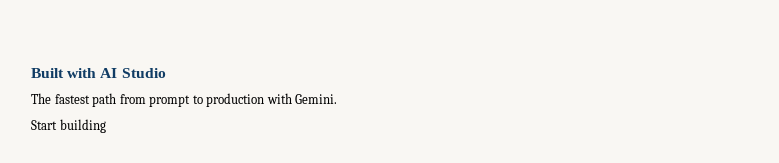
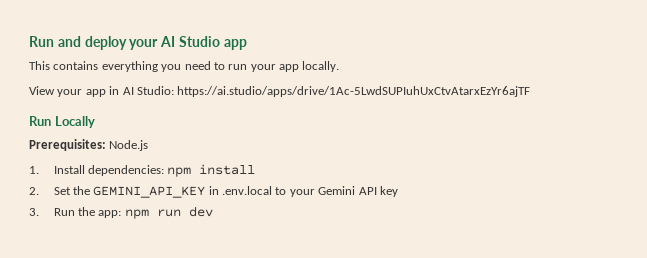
[31,68,166,78] [31,93,338,107] [31,119,106,133] Built with AI Studio // The fastest path from prompt to production with Gemini. // Start building -> [29,36,247,50] [29,61,340,72] [29,86,531,97] [29,116,95,128] [29,139,149,151] [29,164,256,177] [29,186,398,198] [29,206,213,219] Run and deploy your AI Studio app // This contains everything you need to run your app locally. // View your app in AI Studio: https://ai.studio/apps/drive/1Ac-5LwdSUPIuhUxCtvAtarxEzYr6ajTF // Run Locally // Prerequisites: Node.js // 1. Install dependencies: npm install // 2. Set the GEMINI_API_KEY in .env.local to your Gemini API key // 3. Run the app: npm run dev

